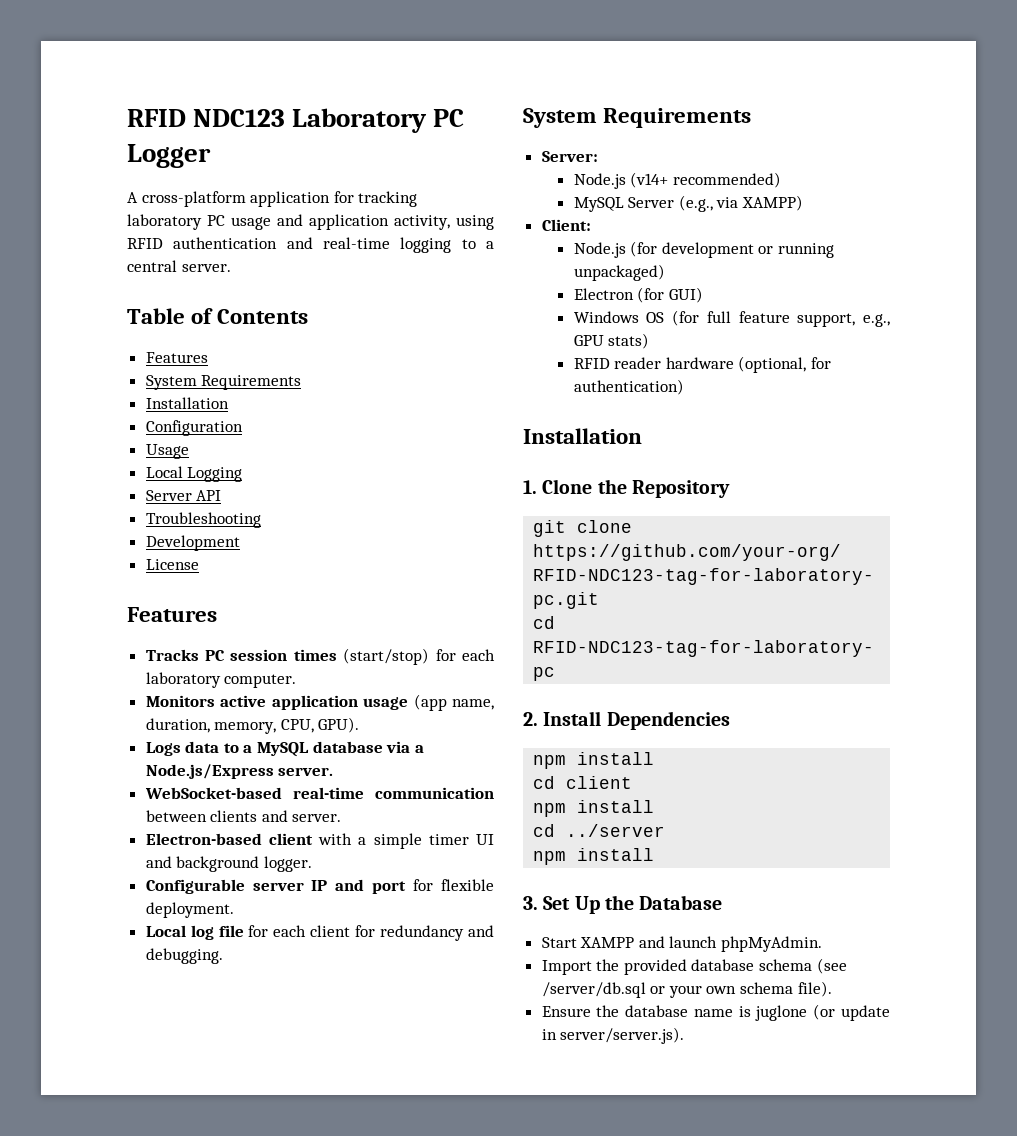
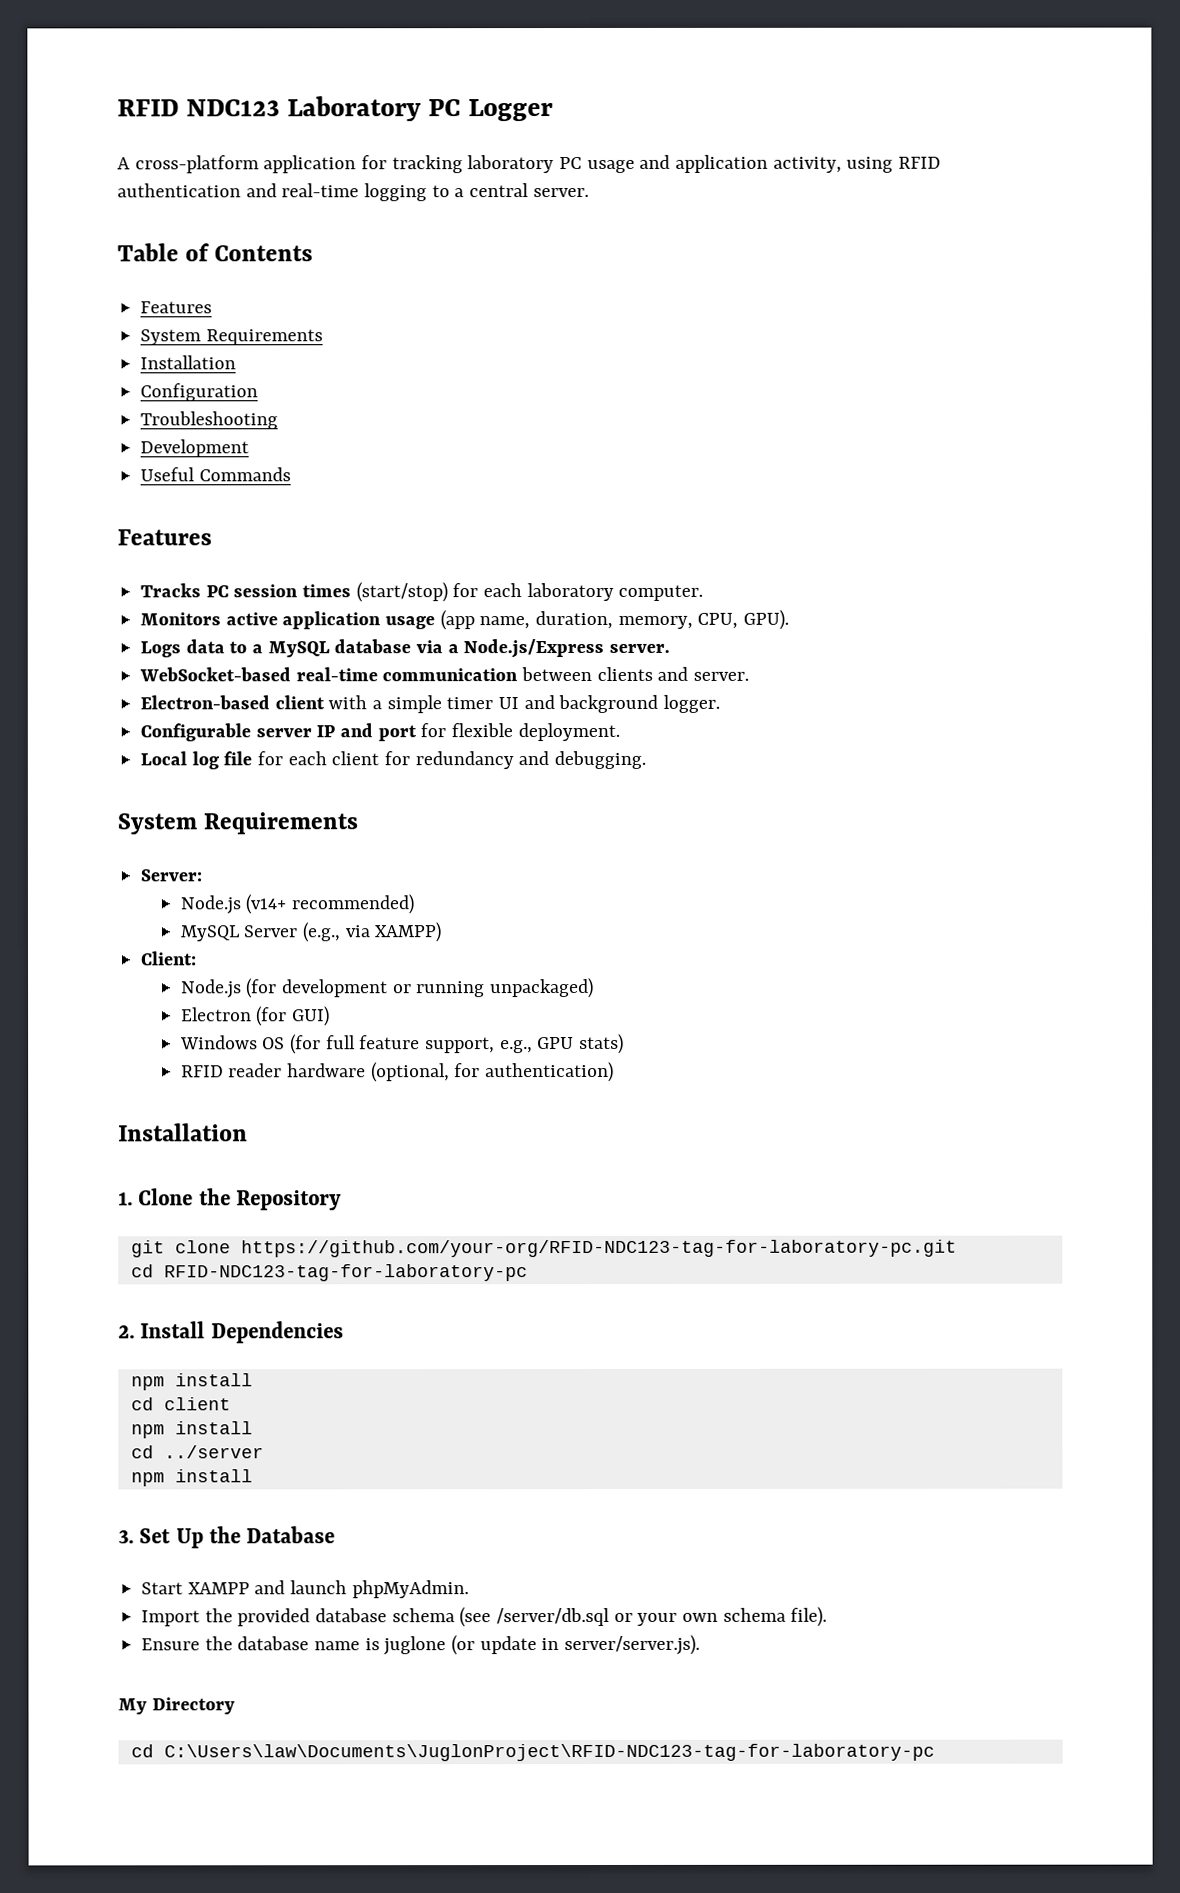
[145,444,189,459] [145,466,243,482] [145,490,222,501] // Usage // Local Logging // Server API -> (259, 392) none
[145,559,199,570] License -> [140,467,291,482] Useful Commands
(685, 1035) none -> [118,1697,235,1715] [130,1743,935,1762] // My Directory // cd C:\Users\law\Documents\JuglonProject\RFID-NDC123-tag-for-laboratory-pc

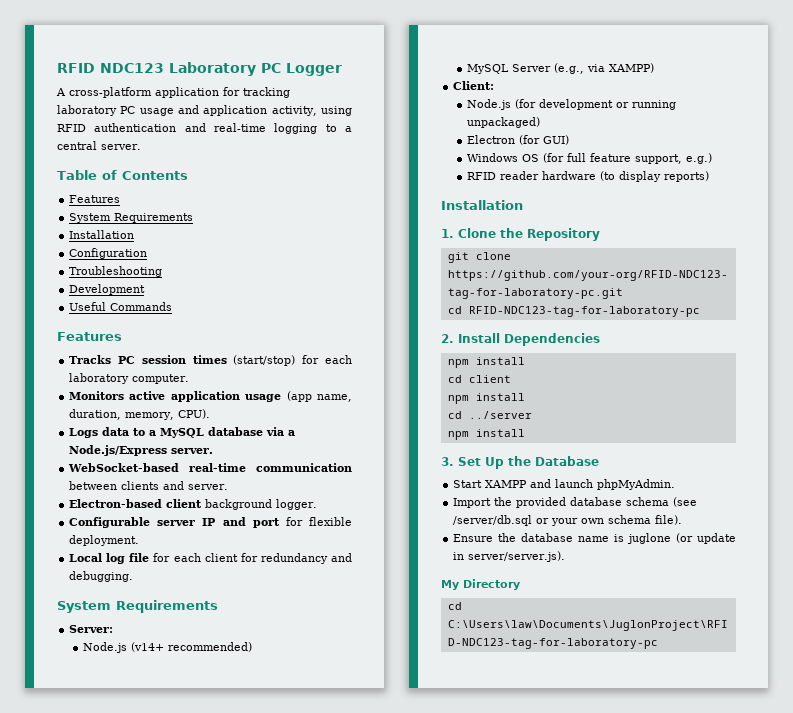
[697,609,790,630] CPU, GPU). -> [178,409,211,419] CPU).
[328,695,555,714] with a simple timer UI and -> (203, 503) none
[499,1033,624,1055] e.g., GPU stats) -> [685,153,712,164] e.g.)
[370,1061,614,1083] (optional, for authentication) -> [599,171,709,182] (to display reports)

